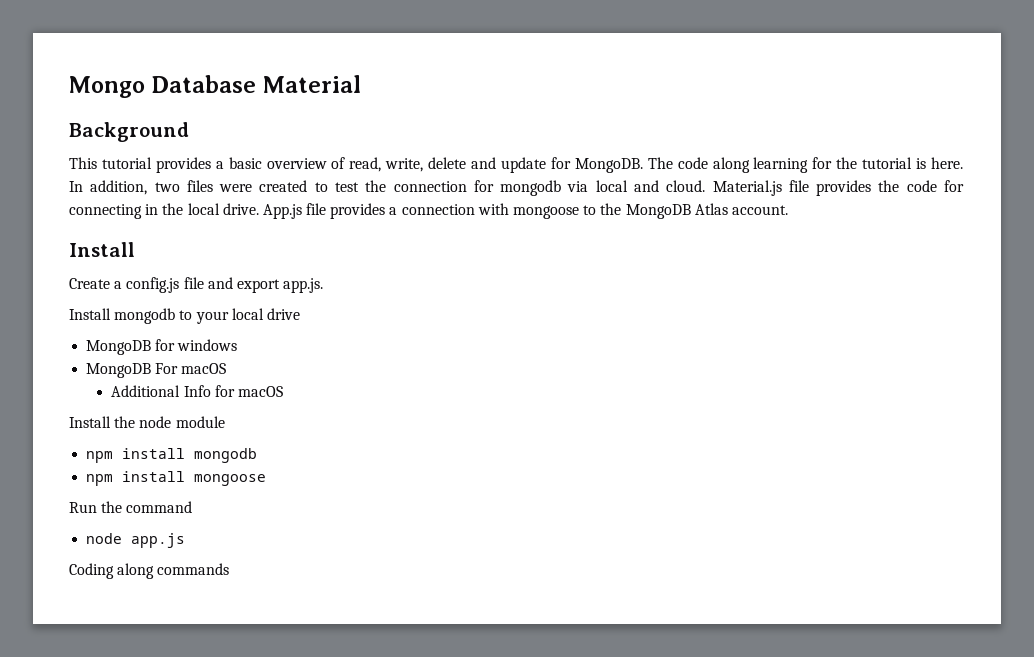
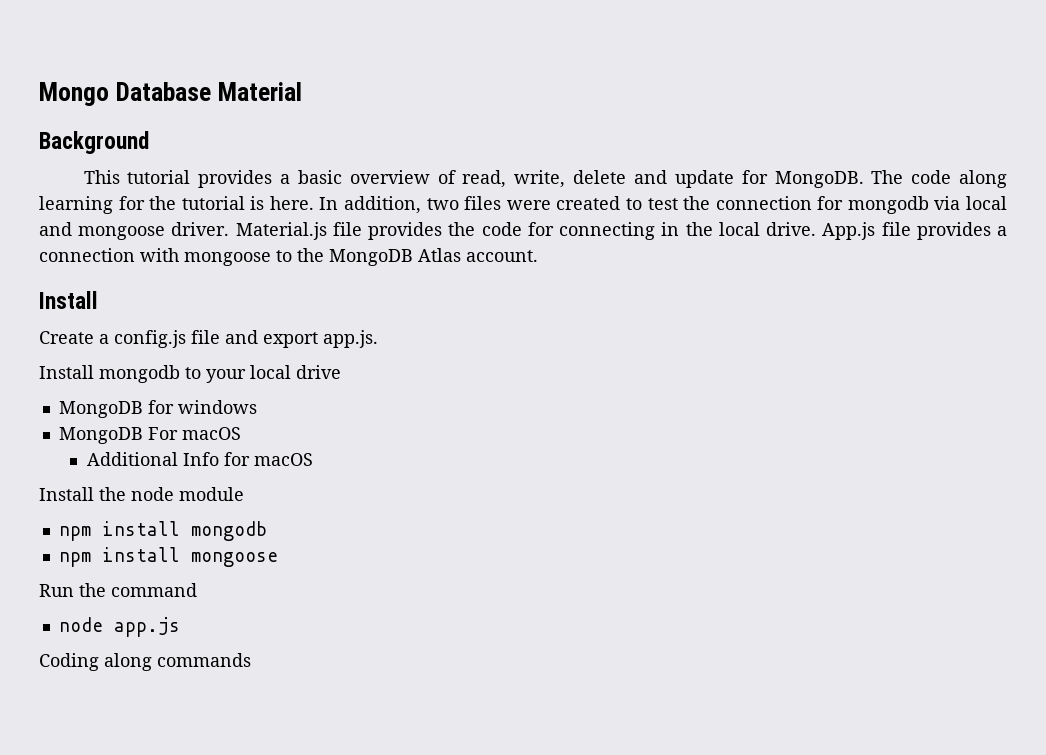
[666,180,706,192] cloud. -> [78,222,230,240] mongoose driver.

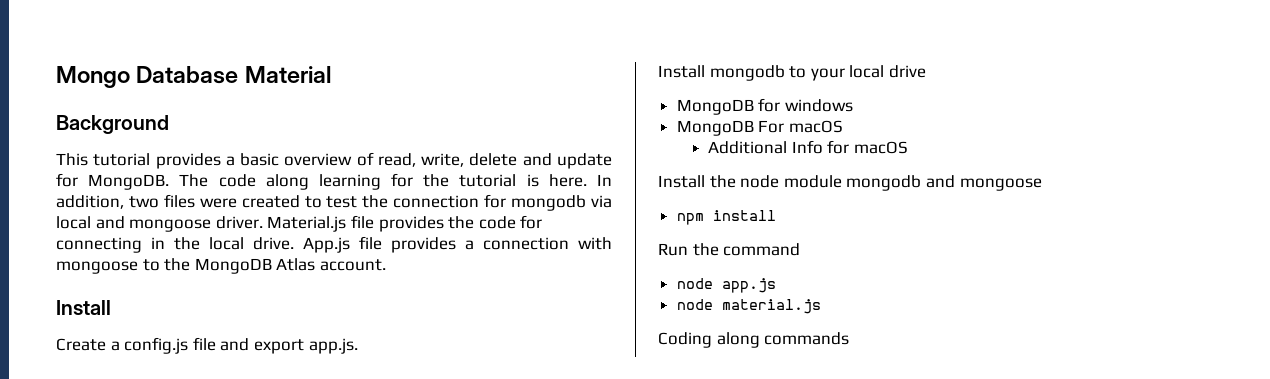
[58,521,267,541] [58,547,278,567] // npm install mongodb // npm install mongoose -> [846,175,1042,191] [676,210,776,225] mongodb and mongoose // npm install
(180, 627) none -> [676,299,821,314] // node material.js

